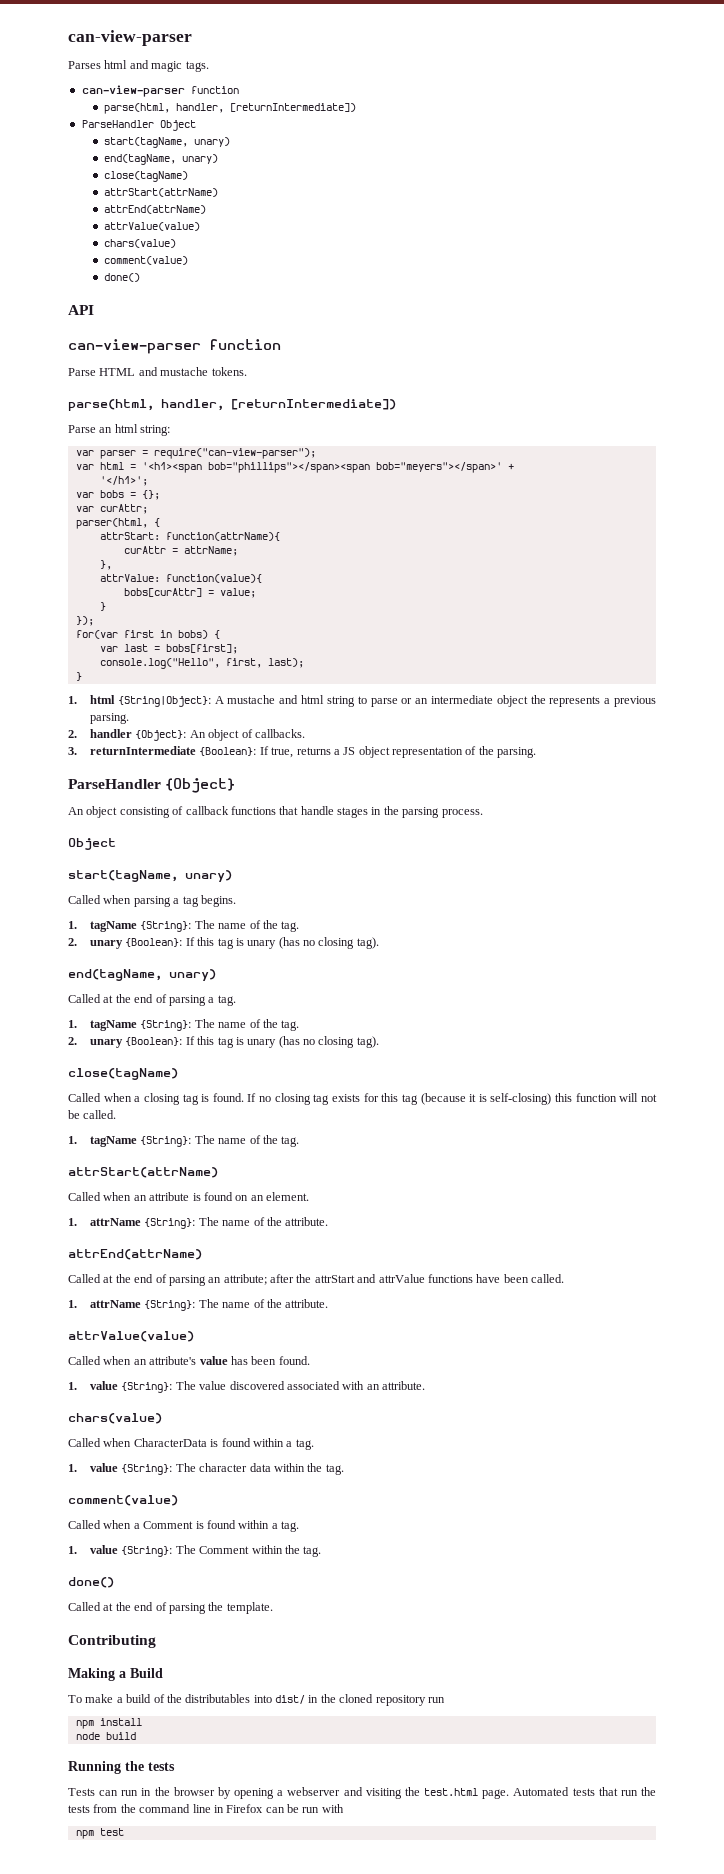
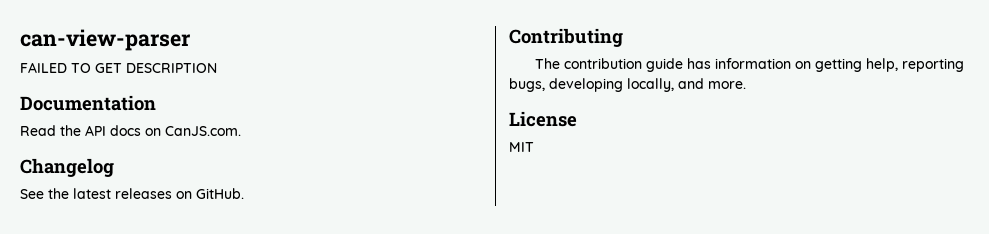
[68,60,209,72] [81,85,239,97] [103,103,356,114] [81,120,196,131] [103,137,230,148] [103,154,218,165] [103,171,188,182] [103,188,218,197] [103,205,206,214] [103,222,200,231] [103,239,176,248] [103,256,188,265] [103,273,140,282] [68,305,94,315] [68,339,281,354] [68,367,247,376] [68,399,396,411] [68,424,171,436] [75,448,316,459] [75,462,514,473] [99,476,148,486] [75,490,160,500] [75,504,148,514] [75,518,160,529] [99,532,280,541] [123,546,238,556] [99,560,112,570] [99,574,262,583] [123,588,256,598] [99,602,106,611] [75,616,94,626] [75,630,220,639] [99,644,238,654] [99,658,304,669] [75,672,82,681] [68,695,656,707] [90,713,130,724] [68,729,305,741] [68,746,537,758] [68,778,236,793] [68,806,483,818] [68,838,116,850] [68,870,232,882] [68,895,236,907] [68,920,300,932] [68,937,379,949] [68,969,216,981] [68,994,236,1006] [68,1019,300,1031] [68,1036,379,1048] [68,1068,178,1080] [68,1093,657,1105] [68,1110,117,1119] [68,1135,300,1147] [68,1167,218,1178] [68,1192,309,1201] [68,1217,329,1229] [68,1249,202,1260] [68,1274,564,1286] [68,1299,329,1311] [68,1331,194,1342] [68,1356,310,1365] [68,1381,426,1393] [68,1413,162,1424] [68,1438,314,1450] [68,1463,344,1475] [68,1495,178,1506] [68,1520,299,1532] [68,1545,322,1557] [68,1577,114,1588] [68,1602,273,1614] [68,1635,156,1648] [68,1668,163,1681] [68,1694,445,1706] [75,1718,142,1729] [75,1732,136,1740] [68,1761,175,1774] [68,1787,656,1799] [68,1804,344,1813] [75,1828,124,1839] Parses html and magic tags. // can-view-parser function // parse(html, handler, [returnIntermediate]) // ParseHandler Object // start(tagName, unary) // end(tagName, unary) // close(tagName) // attrStart(attrName) // attrEnd(attrName) // attrValue(value) // chars(value) // comment(value) // done() // API // can-view-parser function // Parse HTML and mustache tokens. // parse(html, handler, [returnIntermediate]) // Parse an html string: // var parser = require("can-view-parser"); // var html = '<h1><span bob="phillips"></span><span bob="meyers"></span>' + // '</h1>'; // var bobs = {}; // var curAttr; // parser(html, { // attrStart: function(attrName){ // curAttr = attrName; // }, // attrValue: function(value){ // bobs[curAttr] = value; // } // }); // for(var first in bobs) { // var last = bobs[first]; // console.log("Hello", first, last); // } // 1. html {String|Object}: A mustache and html string to parse or an intermediate object the represents a previous parsing. // 2. handler {Object}: An object of callbacks. // 3. returnIntermediate {Boolean}: If true, returns a JS object representation of the parsing. // ParseHandler {Object} // An object consisting of callback functions that handle stages in the parsing process. // Object // start(tagName, unary) // Called when parsing a tag begins. // 1. tagName {String}: The name of the tag. // 2. unary {Boolean}: If this tag is unary (has no closing tag). // end(tagName, unary) // Called at the end of parsing a tag. // 1. tagName {String}: The name of the tag. // 2. unary {Boolean}: If this tag is unary (has no closing tag). // close(tagName) // Called when a closing tag is found. If no closing tag exists for this tag (because it is self-closing) this function will not be called. // 1. tagName {String}: The name of the tag. // attrStart(attrName) // Called when an attribute is found on an element. // 1. attrName {String}: The name of the attribute. // attrEnd(attrName) // Called at the end of parsing an attribute; after the attrStart and attrValue functions have been called. // 1. attrName {String}: The name of the attribute. // attrValue(value) // Called when an attribute's value has been found. // 1. value {String}: The value discovered associated with an attribute. // chars(value) // Called when CharacterData is found within a tag. // 1. value {String}: The character data within the tag. // comment(value) // Called when a Comment is found within a tag. // 1. value {String}: The Comment within the tag. // done() // Called at the end of parsing the template. // Contributing // Making a Build // To make a build of the distributables into dist/ in the cloned repository run // npm install // node build // Running the tests // Tests can run in the browser by opening a webserver and visiting the test.html page. Automated tests that run the tests from the command line in Firefox can be run with // npm test -> [20,62,217,73] [20,95,156,111] [20,125,241,136] [20,158,114,177] [20,188,244,199] [509,28,623,47] [535,58,965,72] [509,78,746,92] [509,111,577,127] [509,142,534,152] FAILED TO GET DESCRIPTION // Documentation // Read the API docs on CanJS.com. // Changelog // See the latest releases on GitHub. // Contributing // The contribution guide has information on getting help, reporting bugs, developing locally, and more. // License // MIT

